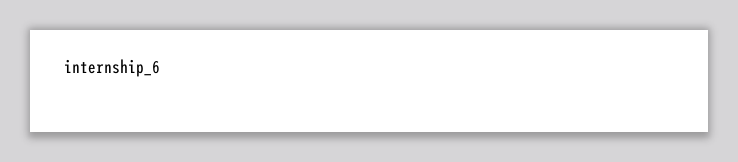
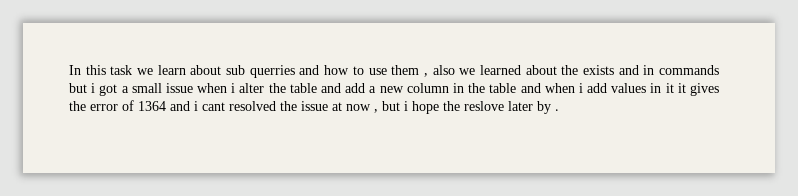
[64,59,160,77] internship_6 -> [69,65,719,78] [69,83,719,96] [69,100,559,114] In this task we learn about sub querries and how to use them , also we learned about the exists and in commands but i got a small issue when i alter the table and add a new column in the table and when i add values in it it gives the error of 1364 and i cant resolved the issue at now , but i hope the reslove later by .

